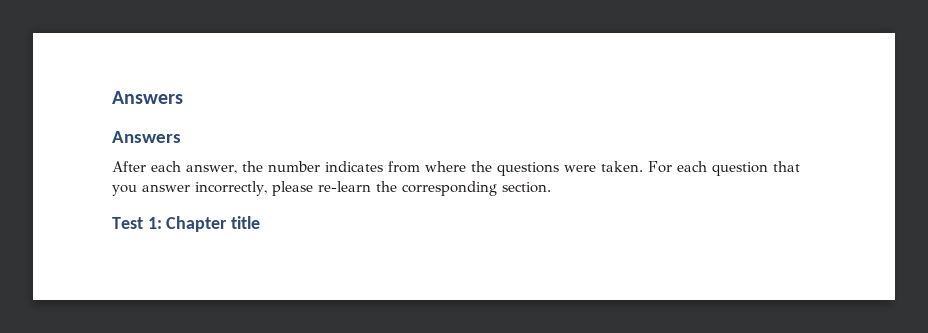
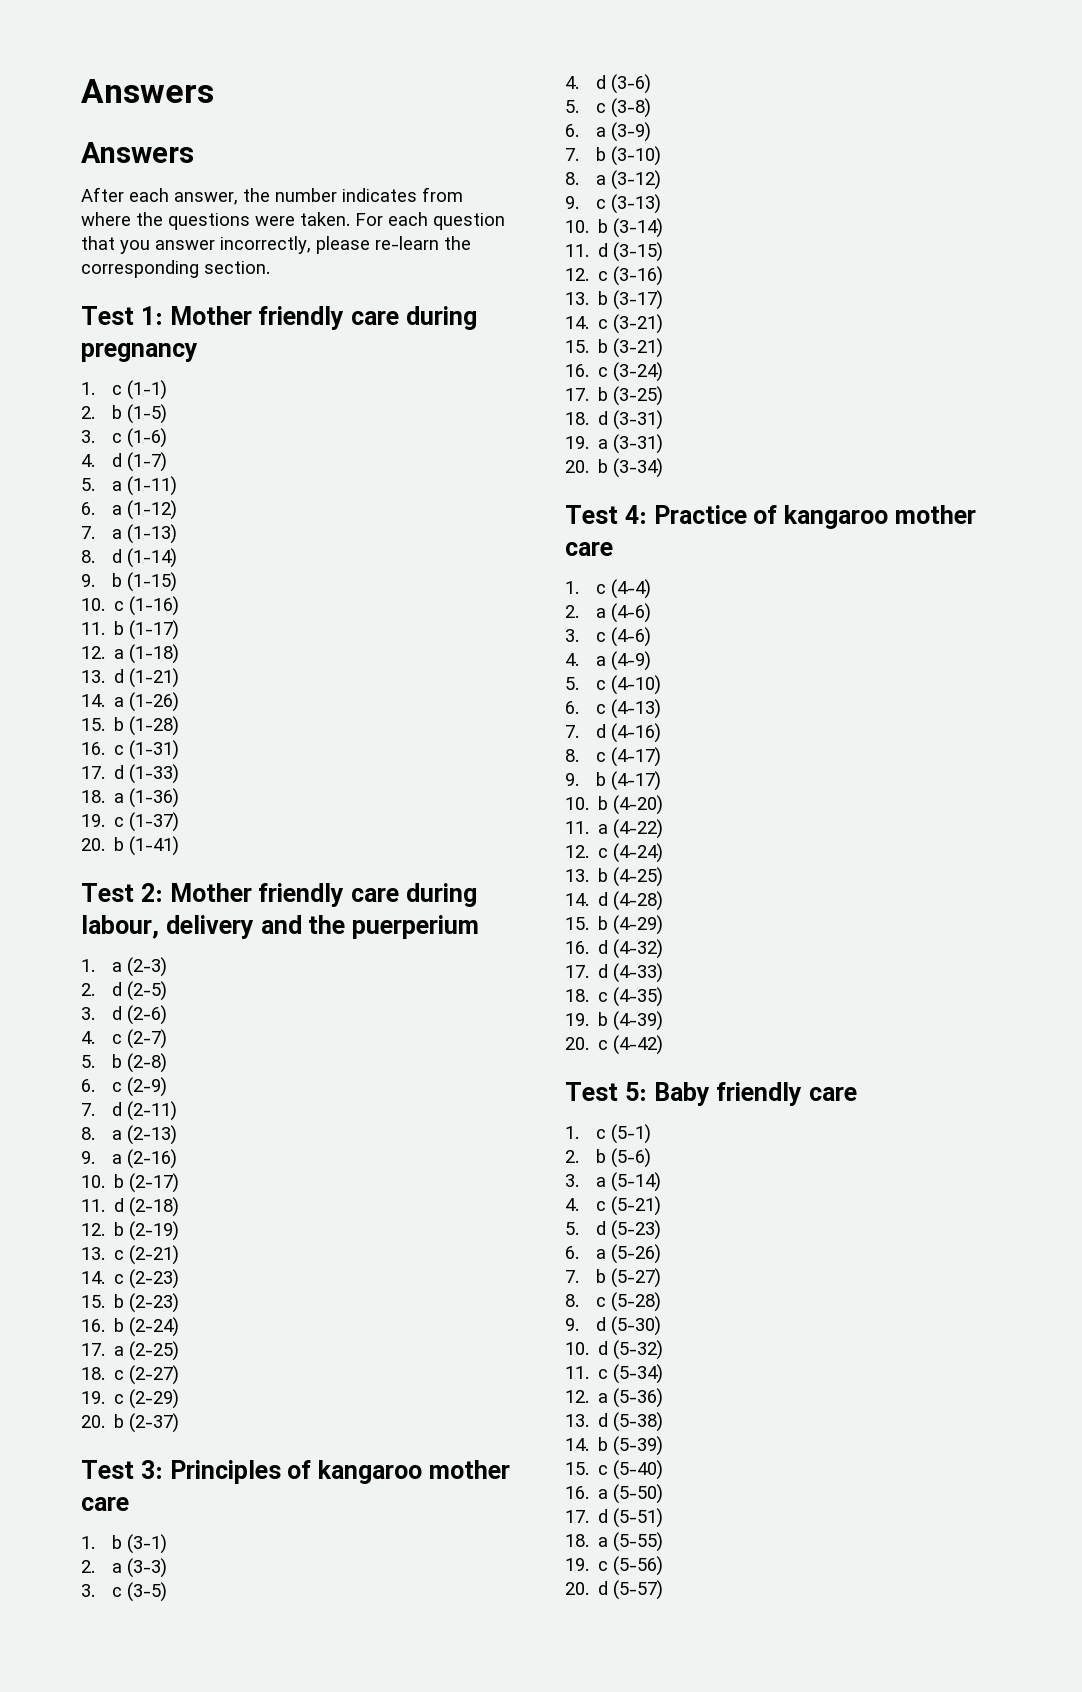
[166,216,261,232] Chapter title -> [169,306,477,330] [81,343,198,362] [81,380,167,400] [81,404,167,424] [81,428,167,448] [81,452,167,472] [81,476,177,496] [81,500,177,520] [81,524,177,544] [81,548,177,568] [81,572,177,592] [81,596,180,616] [81,620,180,640] [81,644,180,664] [81,668,180,688] [81,692,180,712] [81,716,180,736] [81,740,180,760] [81,764,180,784] [81,788,180,808] [81,812,180,832] [81,836,180,856] [81,883,477,907] [81,915,479,939] [81,957,167,977] [81,981,167,1001] [81,1005,167,1025] [81,1029,167,1049] [81,1053,167,1073] [81,1077,167,1097] [81,1101,177,1121] [81,1125,177,1145] [81,1149,177,1169] [81,1173,180,1193] [81,1197,180,1217] [81,1221,180,1241] [81,1245,180,1265] [81,1269,180,1289] [81,1293,180,1313] [81,1317,180,1337] [81,1341,180,1361] [81,1365,180,1385] [81,1389,180,1409] [81,1413,180,1433] [81,1460,510,1484] [81,1497,129,1511] [81,1534,167,1554] [81,1558,167,1578] [81,1582,167,1602] [565,74,651,94] [565,98,651,118] [565,122,651,142] [565,146,661,166] [565,170,661,190] [565,194,661,214] [565,218,664,238] [565,242,664,262] [565,266,664,286] [565,290,664,310] [565,314,664,334] [565,338,664,358] [565,362,664,382] [565,386,664,406] [565,410,664,430] [565,434,664,454] [565,458,664,478] [565,505,976,529] [565,542,613,556] [565,579,651,599] [565,603,651,623] [565,627,651,647] [565,651,651,671] [565,675,661,695] [565,699,661,719] [565,723,661,743] [565,747,661,767] [565,771,661,791] [565,795,664,815] [565,819,664,839] [565,843,664,863] [565,867,664,887] [565,891,664,911] [565,915,664,935] [565,939,664,959] [565,963,664,983] [565,987,664,1007] [565,1011,664,1031] [565,1035,664,1055] [565,1082,857,1106] [565,1124,651,1144] [565,1148,651,1168] [565,1172,661,1192] [565,1196,661,1216] [565,1220,661,1240] [565,1244,661,1264] [565,1268,661,1288] [565,1292,661,1312] [565,1316,661,1336] [565,1340,664,1360] [565,1364,664,1384] [565,1388,664,1408] [565,1412,664,1432] [565,1436,664,1456] [565,1460,664,1480] [565,1484,664,1504] [565,1508,664,1528] [565,1532,664,1552] [565,1556,664,1576] [565,1580,664,1600] Mother friendly care during pregnancy // 1. c (1-1) // 2. b (1-5) // 3. c (1-6) // 4. d (1-7) // 5. a (1-11) // 6. a (1-12) // 7. a (1-13) // 8. d (1-14) // 9. b (1-15) // 10. c (1-16) // 11. b (1-17) // 12. a (1-18) // 13. d (1-21) // 14. a (1-26) // 15. b (1-28) // 16. c (1-31) // 17. d (1-33) // 18. a (1-36) // 19. c (1-37) // 20. b (1-41) // Test 2: Mother friendly care during labour, delivery and the puerperium // 1. a (2-3) // 2. d (2-5) // 3. d (2-6) // 4. c (2-7) // 5. b (2-8) // 6. c (2-9) // 7. d (2-11) // 8. a (2-13) // 9. a (2-16) // 10. b (2-17) // 11. d (2-18) // 12. b (2-19) // 13. c (2-21) // 14. c (2-23) // 15. b (2-23) // 16. b (2-24) // 17. a (2-25) // 18. c (2-27) // 19. c (2-29) // 20. b (2-37) // Test 3: Principles of kangaroo mother care // 1. b (3-1) // 2. a (3-3) // 3. c (3-5) // 4. d (3-6) // 5. c (3-8) // 6. a (3-9) // 7. b (3-10) // 8. a (3-12) // 9. c (3-13) // 10. b (3-14) // 11. d (3-15) // 12. c (3-16) // 13. b (3-17) // 14. c (3-21) // 15. b (3-21) // 16. c (3-24) // 17. b (3-25) // 18. d (3-31) // 19. a (3-31) // 20. b (3-34) // Test 4: Practice of kangaroo mother care // 1. c (4-4) // 2. a (4-6) // 3. c (4-6) // 4. a (4-9) // 5. c (4-10) // 6. c (4-13) // 7. d (4-16) // 8. c (4-17) // 9. b (4-17) // 10. b (4-20) // 11. a (4-22) // 12. c (4-24) // 13. b (4-25) // 14. d (4-28) // 15. b (4-29) // 16. d (4-32) // 17. d (4-33) // 18. c (4-35) // 19. b (4-39) // 20. c (4-42) // Test 5: Baby friendly care // 1. c (5-1) // 2. b (5-6) // 3. a (5-14) // 4. c (5-21) // 5. d (5-23) // 6. a (5-26) // 7. b (5-27) // 8. c (5-28) // 9. d (5-30) // 10. d (5-32) // 11. c (5-34) // 12. a (5-36) // 13. d (5-38) // 14. b (5-39) // 15. c (5-40) // 16. a (5-50) // 17. d (5-51) // 18. a (5-55) // 19. c (5-56) // 20. d (5-57)

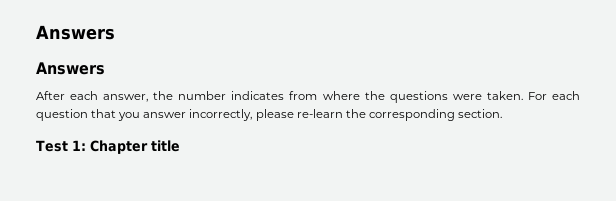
[169,306,477,330] [81,343,198,362] [81,380,167,400] [81,404,167,424] [81,428,167,448] [81,452,167,472] [81,476,177,496] [81,500,177,520] [81,524,177,544] [81,548,177,568] [81,572,177,592] [81,596,180,616] [81,620,180,640] [81,644,180,664] [81,668,180,688] [81,692,180,712] [81,716,180,736] [81,740,180,760] [81,764,180,784] [81,788,180,808] [81,812,180,832] [81,836,180,856] [81,883,477,907] [81,915,479,939] [81,957,167,977] [81,981,167,1001] [81,1005,167,1025] [81,1029,167,1049] [81,1053,167,1073] [81,1077,167,1097] [81,1101,177,1121] [81,1125,177,1145] [81,1149,177,1169] [81,1173,180,1193] [81,1197,180,1217] [81,1221,180,1241] [81,1245,180,1265] [81,1269,180,1289] [81,1293,180,1313] [81,1317,180,1337] [81,1341,180,1361] [81,1365,180,1385] [81,1389,180,1409] [81,1413,180,1433] [81,1460,510,1484] [81,1497,129,1511] [81,1534,167,1554] [81,1558,167,1578] [81,1582,167,1602] [565,74,651,94] [565,98,651,118] [565,122,651,142] [565,146,661,166] [565,170,661,190] [565,194,661,214] [565,218,664,238] [565,242,664,262] [565,266,664,286] [565,290,664,310] [565,314,664,334] [565,338,664,358] [565,362,664,382] [565,386,664,406] [565,410,664,430] [565,434,664,454] [565,458,664,478] [565,505,976,529] [565,542,613,556] [565,579,651,599] [565,603,651,623] [565,627,651,647] [565,651,651,671] [565,675,661,695] [565,699,661,719] [565,723,661,743] [565,747,661,767] [565,771,661,791] [565,795,664,815] [565,819,664,839] [565,843,664,863] [565,867,664,887] [565,891,664,911] [565,915,664,935] [565,939,664,959] [565,963,664,983] [565,987,664,1007] [565,1011,664,1031] [565,1035,664,1055] [565,1082,857,1106] [565,1124,651,1144] [565,1148,651,1168] [565,1172,661,1192] [565,1196,661,1216] [565,1220,661,1240] [565,1244,661,1264] [565,1268,661,1288] [565,1292,661,1312] [565,1316,661,1336] [565,1340,664,1360] [565,1364,664,1384] [565,1388,664,1408] [565,1412,664,1432] [565,1436,664,1456] [565,1460,664,1480] [565,1484,664,1504] [565,1508,664,1528] [565,1532,664,1552] [565,1556,664,1576] [565,1580,664,1600] Mother friendly care during pregnancy // 1. c (1-1) // 2. b (1-5) // 3. c (1-6) // 4. d (1-7) // 5. a (1-11) // 6. a (1-12) // 7. a (1-13) // 8. d (1-14) // 9. b (1-15) // 10. c (1-16) // 11. b (1-17) // 12. a (1-18) // 13. d (1-21) // 14. a (1-26) // 15. b (1-28) // 16. c (1-31) // 17. d (1-33) // 18. a (1-36) // 19. c (1-37) // 20. b (1-41) // Test 2: Mother friendly care during labour, delivery and the puerperium // 1. a (2-3) // 2. d (2-5) // 3. d (2-6) // 4. c (2-7) // 5. b (2-8) // 6. c (2-9) // 7. d (2-11) // 8. a (2-13) // 9. a (2-16) // 10. b (2-17) // 11. d (2-18) // 12. b (2-19) // 13. c (2-21) // 14. c (2-23) // 15. b (2-23) // 16. b (2-24) // 17. a (2-25) // 18. c (2-27) // 19. c (2-29) // 20. b (2-37) // Test 3: Principles of kangaroo mother care // 1. b (3-1) // 2. a (3-3) // 3. c (3-5) // 4. d (3-6) // 5. c (3-8) // 6. a (3-9) // 7. b (3-10) // 8. a (3-12) // 9. c (3-13) // 10. b (3-14) // 11. d (3-15) // 12. c (3-16) // 13. b (3-17) // 14. c (3-21) // 15. b (3-21) // 16. c (3-24) // 17. b (3-25) // 18. d (3-31) // 19. a (3-31) // 20. b (3-34) // Test 4: Practice of kangaroo mother care // 1. c (4-4) // 2. a (4-6) // 3. c (4-6) // 4. a (4-9) // 5. c (4-10) // 6. c (4-13) // 7. d (4-16) // 8. c (4-17) // 9. b (4-17) // 10. b (4-20) // 11. a (4-22) // 12. c (4-24) // 13. b (4-25) // 14. d (4-28) // 15. b (4-29) // 16. d (4-32) // 17. d (4-33) // 18. c (4-35) // 19. b (4-39) // 20. c (4-42) // Test 5: Baby friendly care // 1. c (5-1) // 2. b (5-6) // 3. a (5-14) // 4. c (5-21) // 5. d (5-23) // 6. a (5-26) // 7. b (5-27) // 8. c (5-28) // 9. d (5-30) // 10. d (5-32) // 11. c (5-34) // 12. a (5-36) // 13. d (5-38) // 14. b (5-39) // 15. c (5-40) // 16. a (5-50) // 17. d (5-51) // 18. a (5-55) // 19. c (5-56) // 20. d (5-57) -> [89,140,180,154] Chapter title

